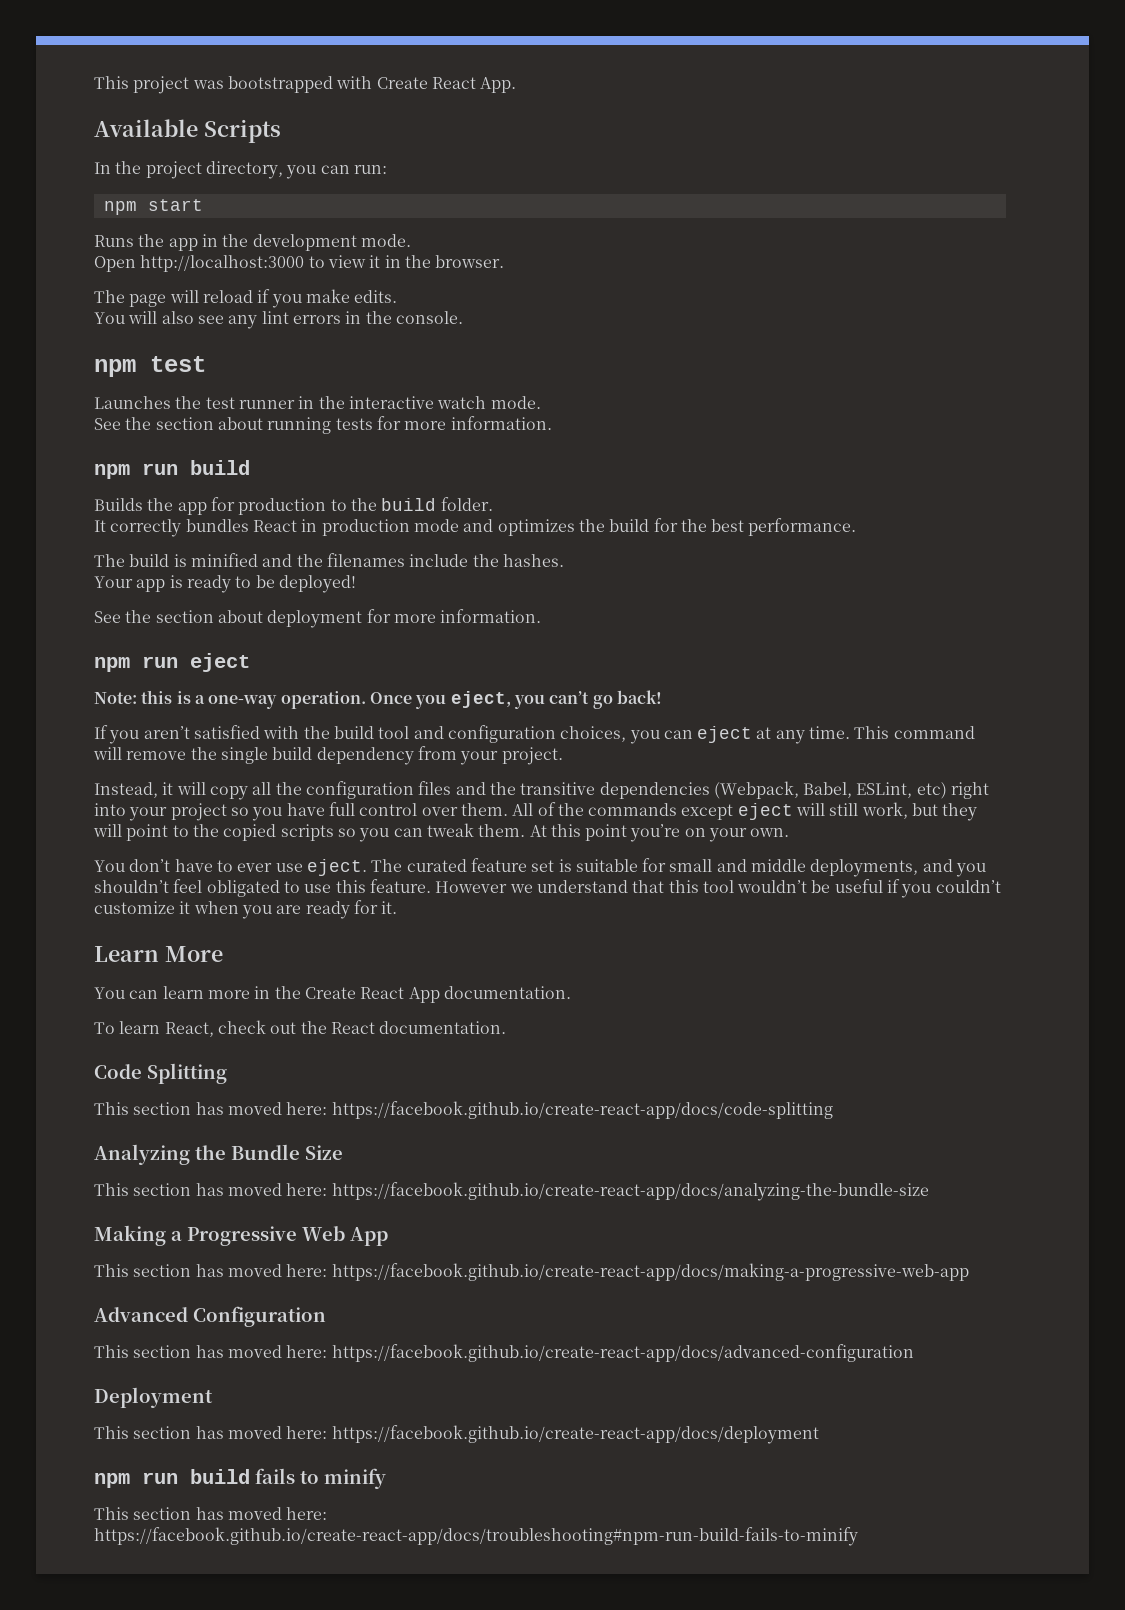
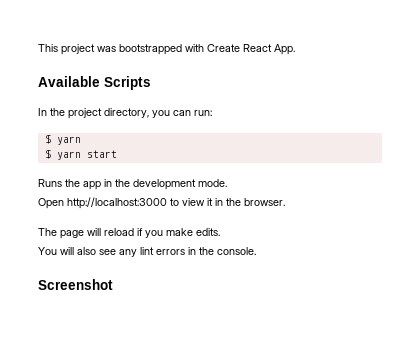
[103,201,137,215] npm -> [44,134,81,145] [44,149,81,160] $ yarn // $ yarn
[94,356,206,377] [94,396,541,409] [94,416,552,434] [94,460,250,479] [94,497,493,515] [94,518,857,537] [94,553,564,567] [94,575,356,593] [94,609,542,628] [94,653,250,672] [94,690,662,709] [94,725,975,744] [93,746,563,765] [94,781,990,800] [94,802,978,821] [93,823,790,842] [94,858,987,877] [94,879,1001,898] [94,900,398,919] [94,946,223,962] [94,986,571,1003] [94,1020,507,1037] [94,1063,227,1084] [94,1101,833,1119] [94,1144,343,1165] [94,1182,929,1201] [94,1225,388,1246] [94,1263,969,1281] [94,1306,326,1327] [94,1344,914,1362] [94,1387,213,1408] [94,1425,819,1444] [94,1468,386,1489] [94,1507,328,1520] [94,1527,858,1546] npm test // Launches the test runner in the interactive watch mode. // See the section about running tests for more information. // npm run build // Builds the app for production to the build folder. // It correctly bundles React in production mode and optimizes the build for the best performance. // The build is minified and the filenames include the hashes. // Your app is ready to be deployed! // See the section about deployment for more information. // npm run eject // Note: this is a one-way operation. Once you eject, you can’t go back! // If you aren’t satisfied with the build tool and configuration choices, you can eject at any time. This command will remove the single build dependency from your project. // Instead, it will copy all the configuration files and the transitive dependencies (Webpack, Babel, ESLint, etc) right into your project so you have full control over them. All of the commands except eject will still work, but they will point to the copied scripts so you can tweak them. At this point you’re on your own. // You don’t have to ever use eject. The curated feature set is suitable for small and middle deployments, and you shouldn’t feel obligated to use this feature. However we understand that this tool wouldn’t be useful if you couldn’t customize it when you are ready for it. // Learn More // You can learn more in the Create React App documentation. // To learn React, check out the React documentation. // Code Splitting // This section has moved here: https://facebook.github.io/create-react-app/docs/code-splitting // Analyzing the Bundle Size // This section has moved here: https://facebook.github.io/create-react-app/docs/analyzing-the-bundle-size // Making a Progressive Web App // This section has moved here: https://facebook.github.io/create-react-app/docs/making-a-progressive-web-app // Advanced Configuration // This section has moved here: https://facebook.github.io/create-react-app/docs/advanced-configuration // Deployment // This section has moved here: https://facebook.github.io/create-react-app/docs/deployment // npm run build fails to minify // This section has moved here: https://facebook.github.io/create-react-app/docs/troubleshooting#npm-run-build-fails-to-minify -> [38,279,113,290] Screenshot

